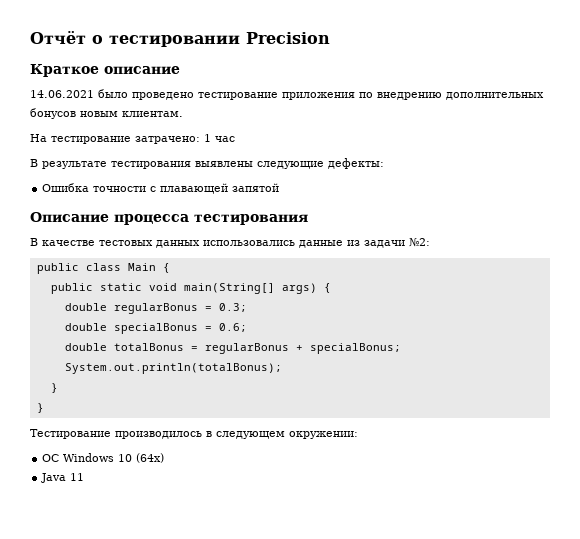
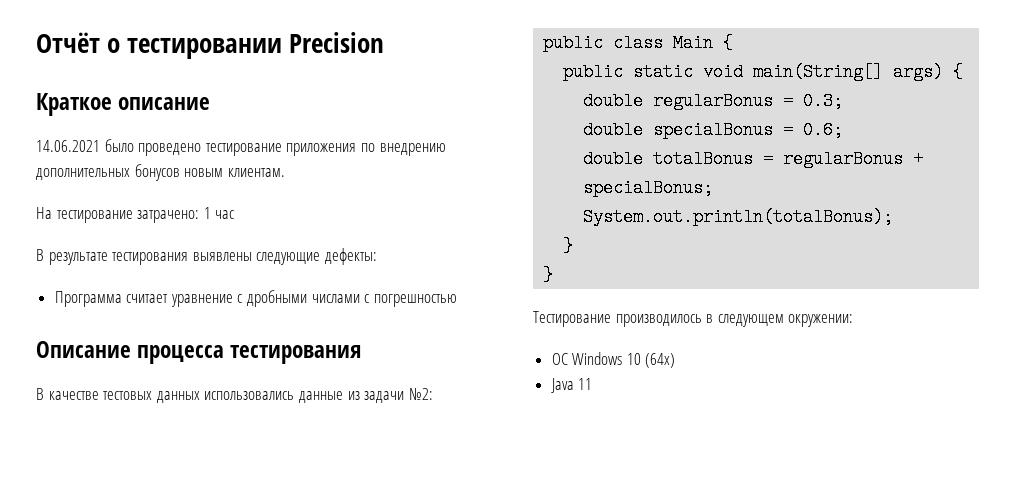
[42,183,280,194] Ошибка точности с плавающей запятой -> [54,290,457,307] Программа считает уравнение с дробными числами с погрешностью

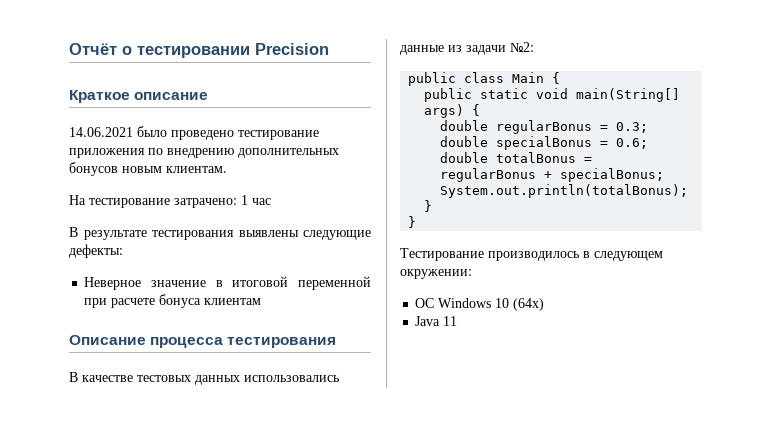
[54,290,457,307] Программа считает уравнение с дробными числами с погрешностью -> [84,276,371,290] [84,294,262,308] Неверное значение в итоговой переменной при расчете бонуса клиентам

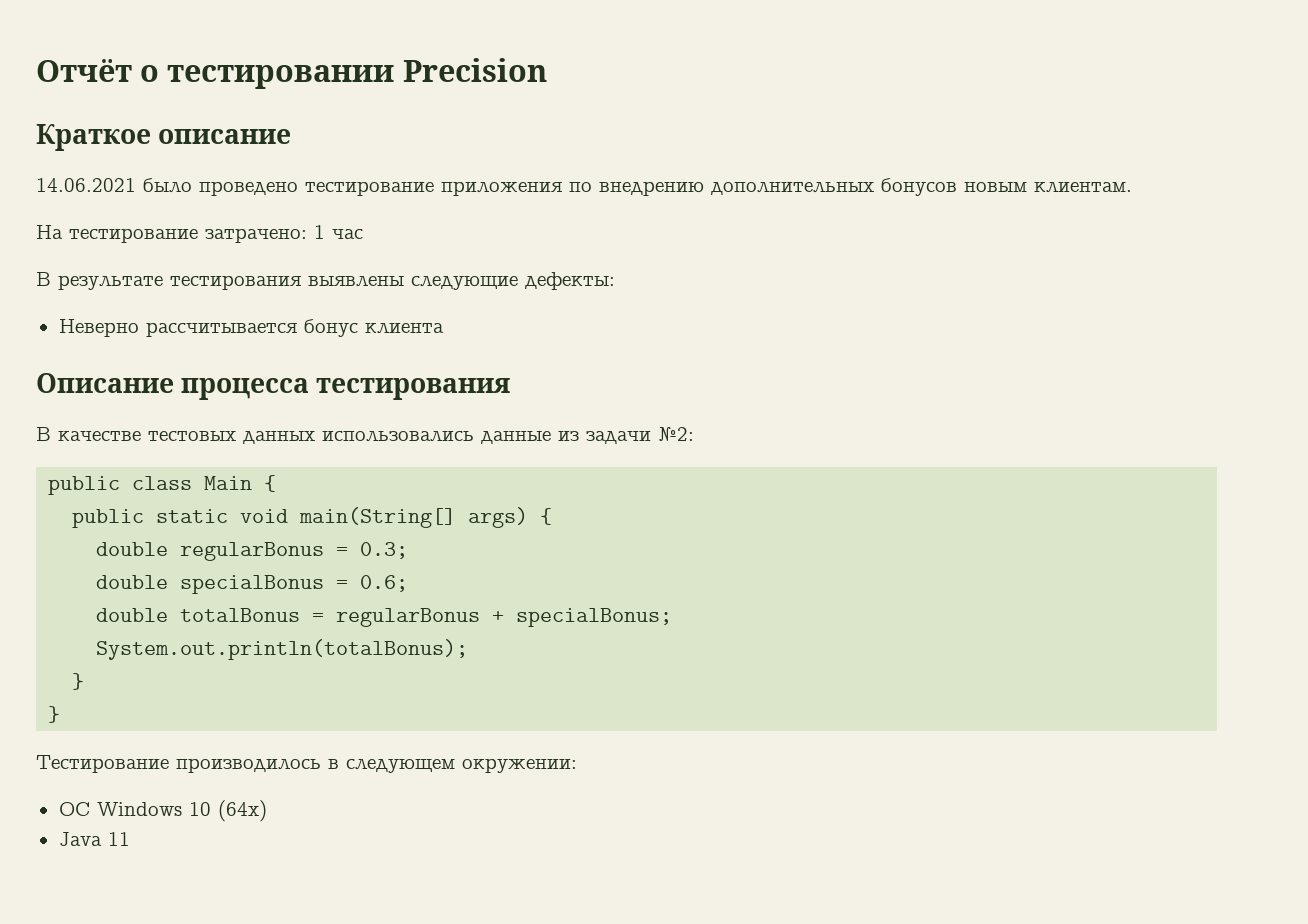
[84,276,371,290] [84,294,262,308] Неверное значение в итоговой переменной при расчете бонуса клиентам -> [58,319,444,337] Неверно рассчитывается бонус клиента

